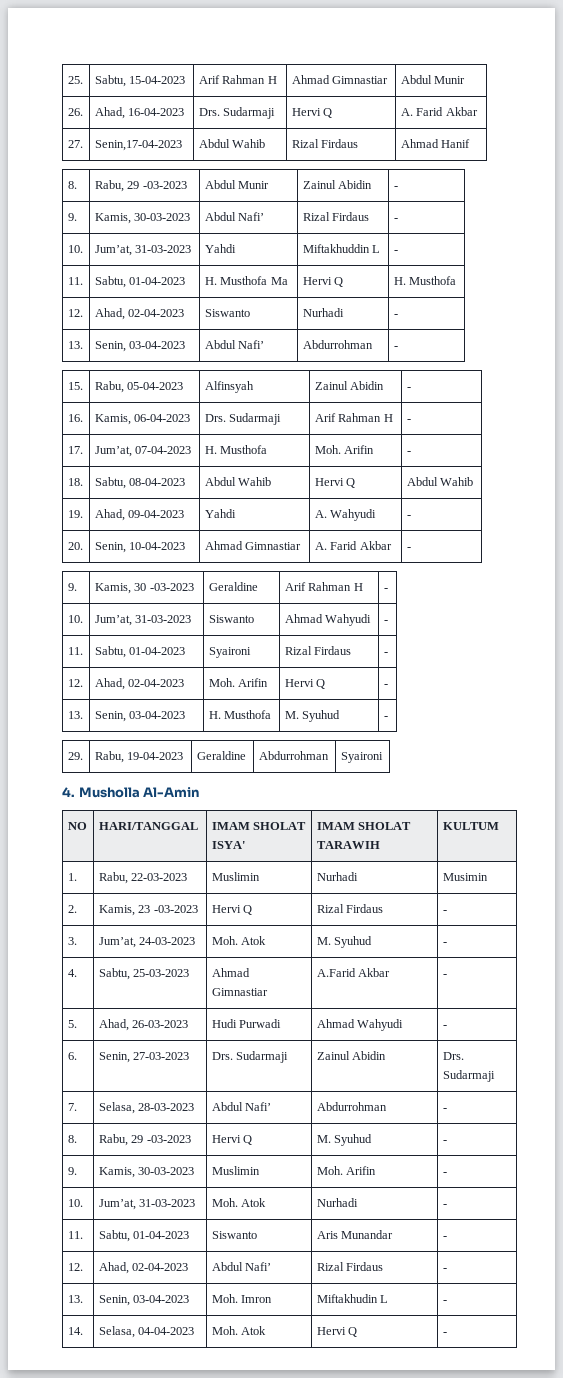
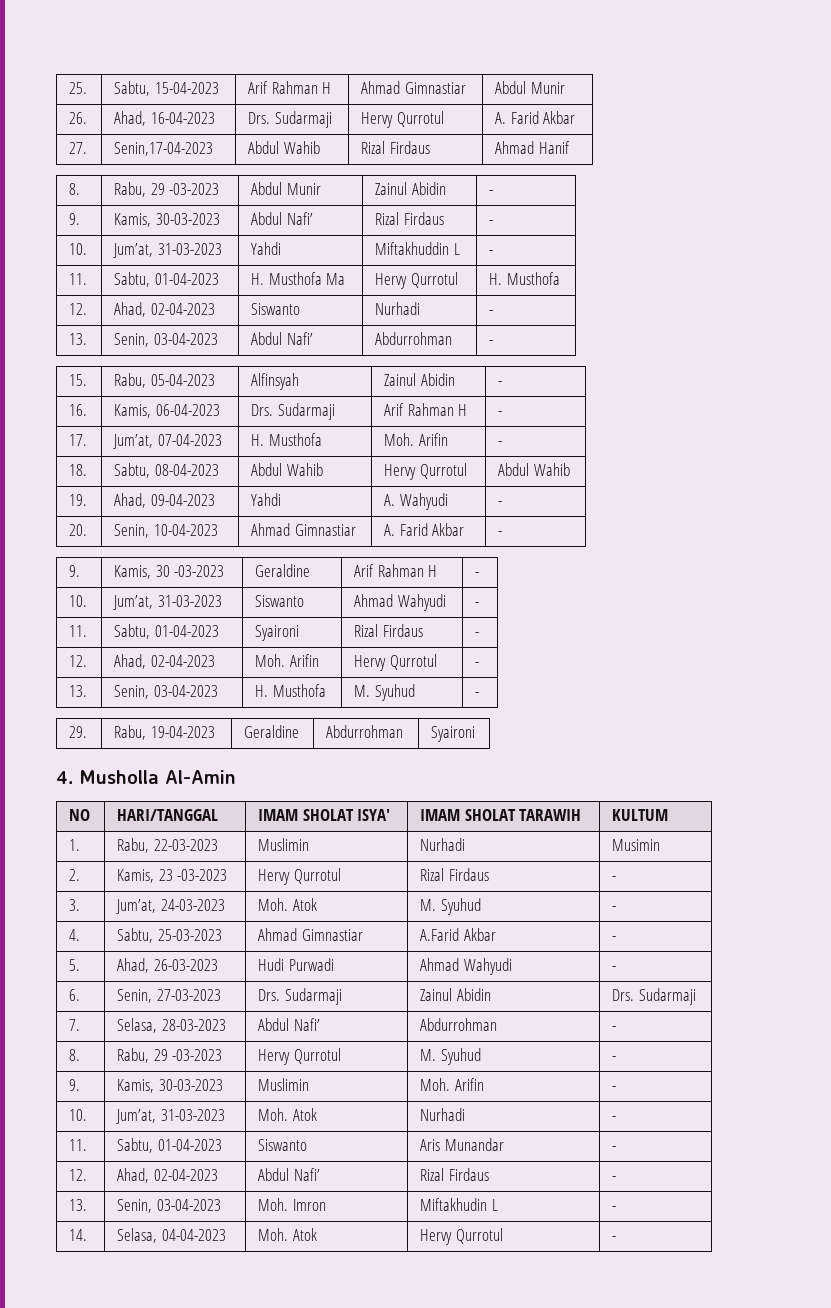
[291,108,333,118] Hervi Q -> [361,111,444,128] Hervy Qurrotul
[302,277,344,287] Hervi Q -> [375,272,458,289] Hervy Qurrotul
[314,478,356,488] Hervi Q -> [384,463,467,480] Hervy Qurrotul
[284,679,326,689] Hervi Q -> [354,654,437,671] Hervy Qurrotul
[211,905,253,915] Hervi Q -> [258,868,341,885] Hervy Qurrotul
[211,1135,253,1145] Hervi Q -> [258,1048,341,1065] Hervy Qurrotul
[316,1327,358,1337] Hervi Q -> [420,1228,503,1245] Hervy Qurrotul

